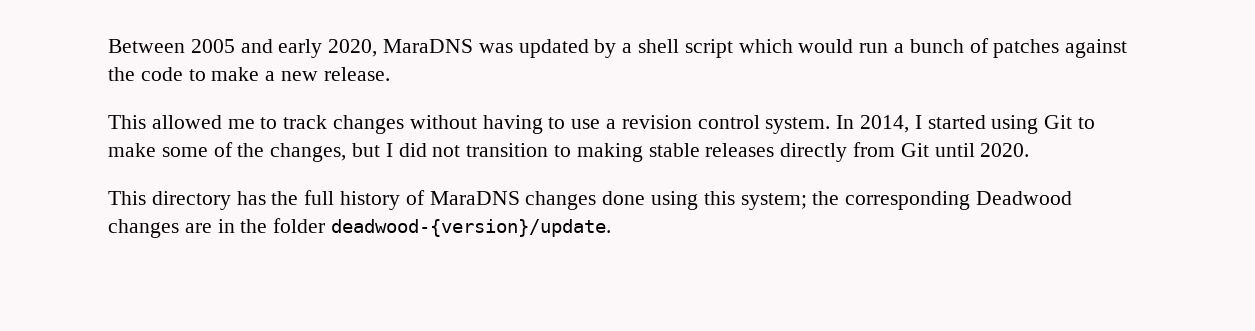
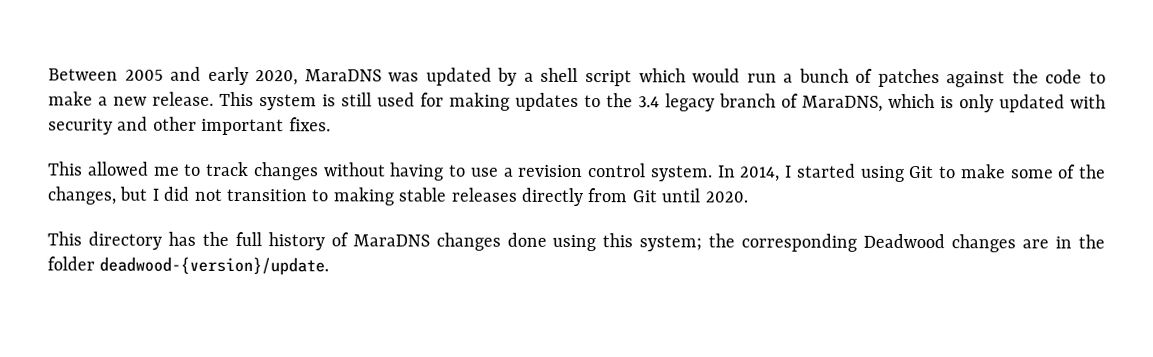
(390, 74) none -> [219,91,1106,113] [48,116,331,136] This system is still used for making updates to the 3.4 legacy branch of MaraDNS, which is only updated with security and other important fixes.

